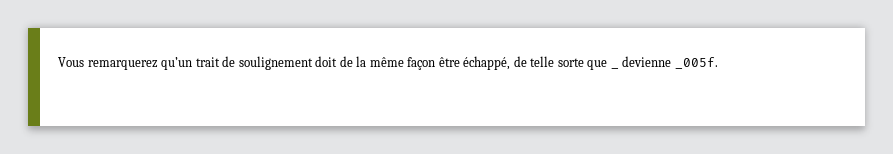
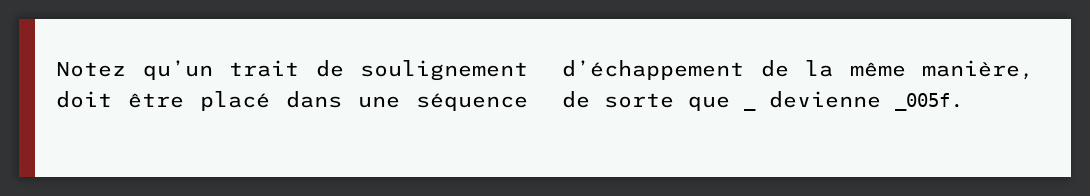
[58,57,158,70] Vous remarquerez -> [56,62,126,77] Notez
[339,56,555,70] de la même façon être échappé, de telle -> [128,91,528,111] [562,60,1034,80] [562,91,590,108] être placé dans une séquence d’échappement de la même manière, de

